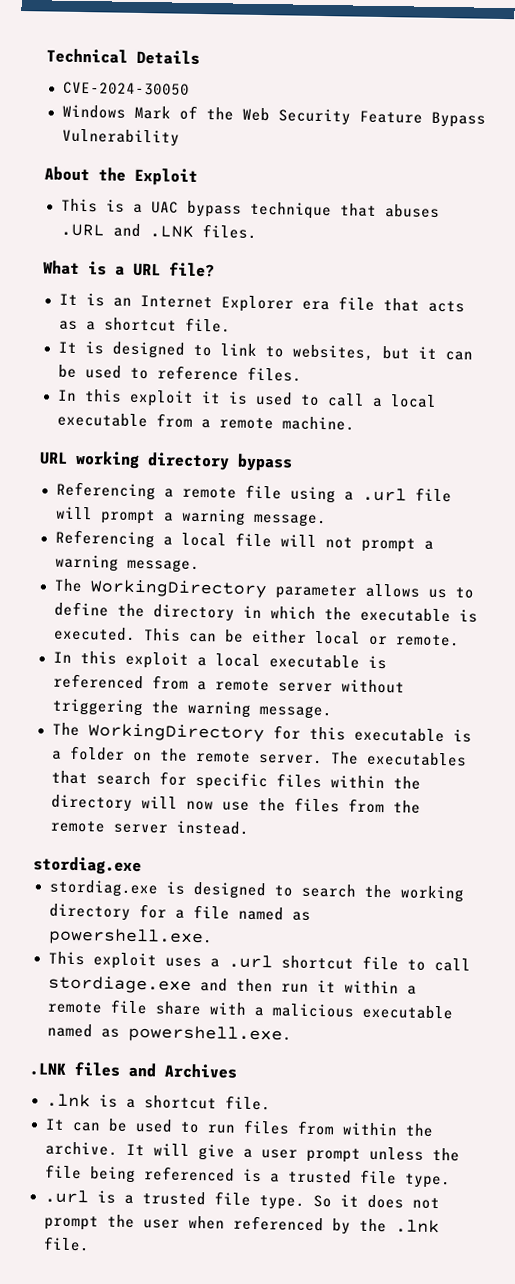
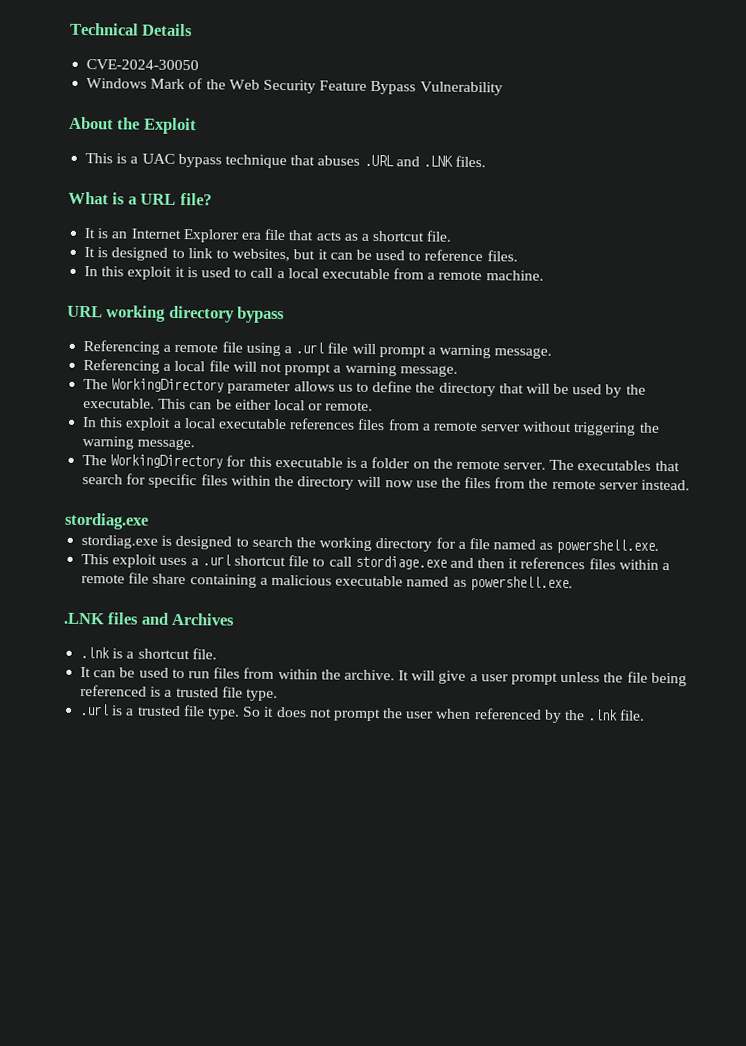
[242,605,478,623] [53,626,136,641] in which the executable is executed. -> [498,383,646,398] [83,398,156,409] that will be used by the executable.
[367,655,387,670] [52,673,144,690] is referenced -> [289,418,386,431] references files
[280,980,336,993] run it -> [508,557,616,570] it references files
[208,1002,247,1015] with -> [189,574,257,588] containing

